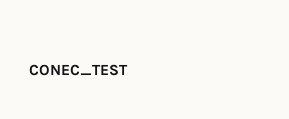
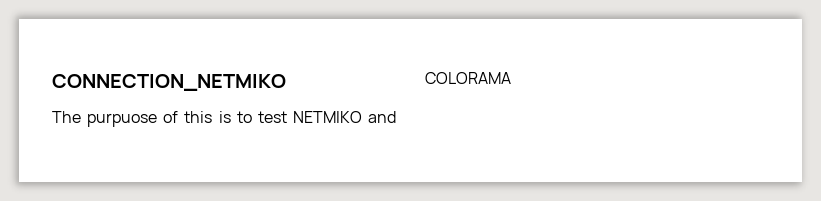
[29,64,128,76] CONEC_TEST -> [52,74,286,91] [52,111,396,127] [425,72,511,84] CONNECTION_NETMIKO // The purpuose of this is to test NETMIKO and COLORAMA

